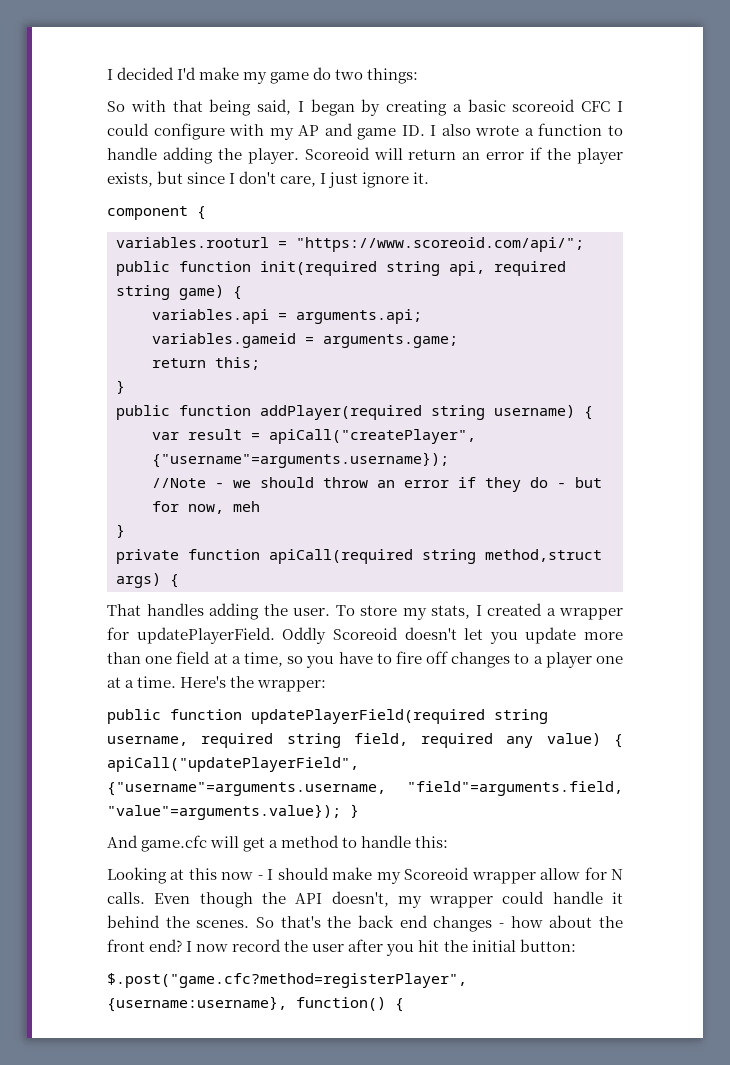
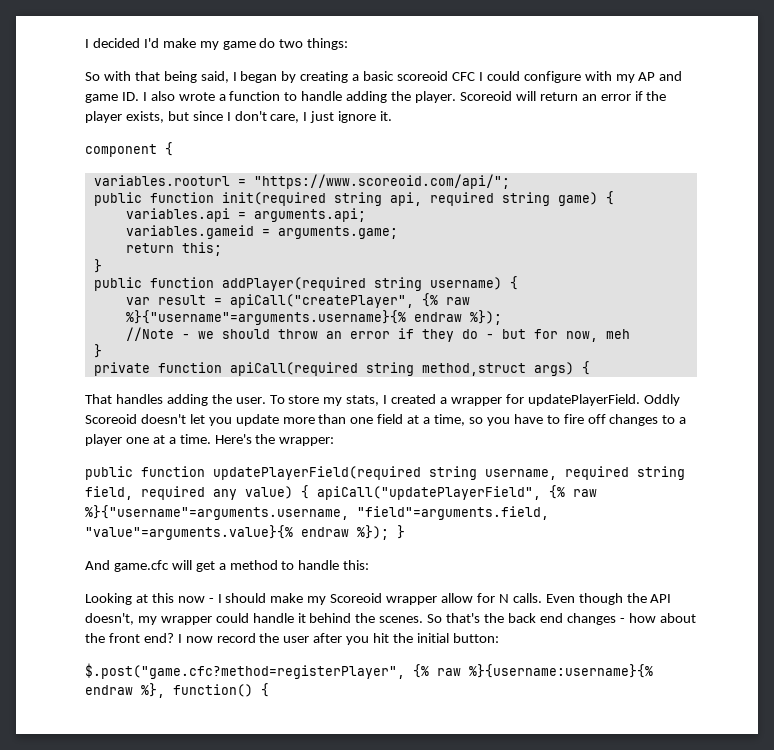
[152,452,449,468] {"username"=arguments.username}); -> [421,293,470,307] [125,310,502,325] {% raw %}{"username"=arguments.username}{% endraw %});
[107,781,623,796] [107,804,341,820] {"username"=arguments.username, "field"=arguments.field, "value"=arguments.value}); -> [549,485,597,499] [85,505,549,520] [85,525,389,540] {% raw %}{"username"=arguments.username, "field"=arguments.field, "value"=arguments.value}{% endraw %});
[107,996,287,1012] {username:username}, -> [413,664,653,678] [85,683,165,698] {% raw %}{username:username}{% endraw %},

